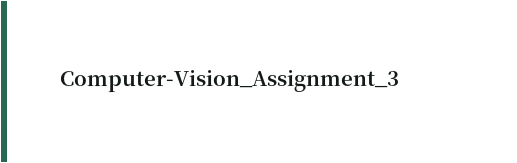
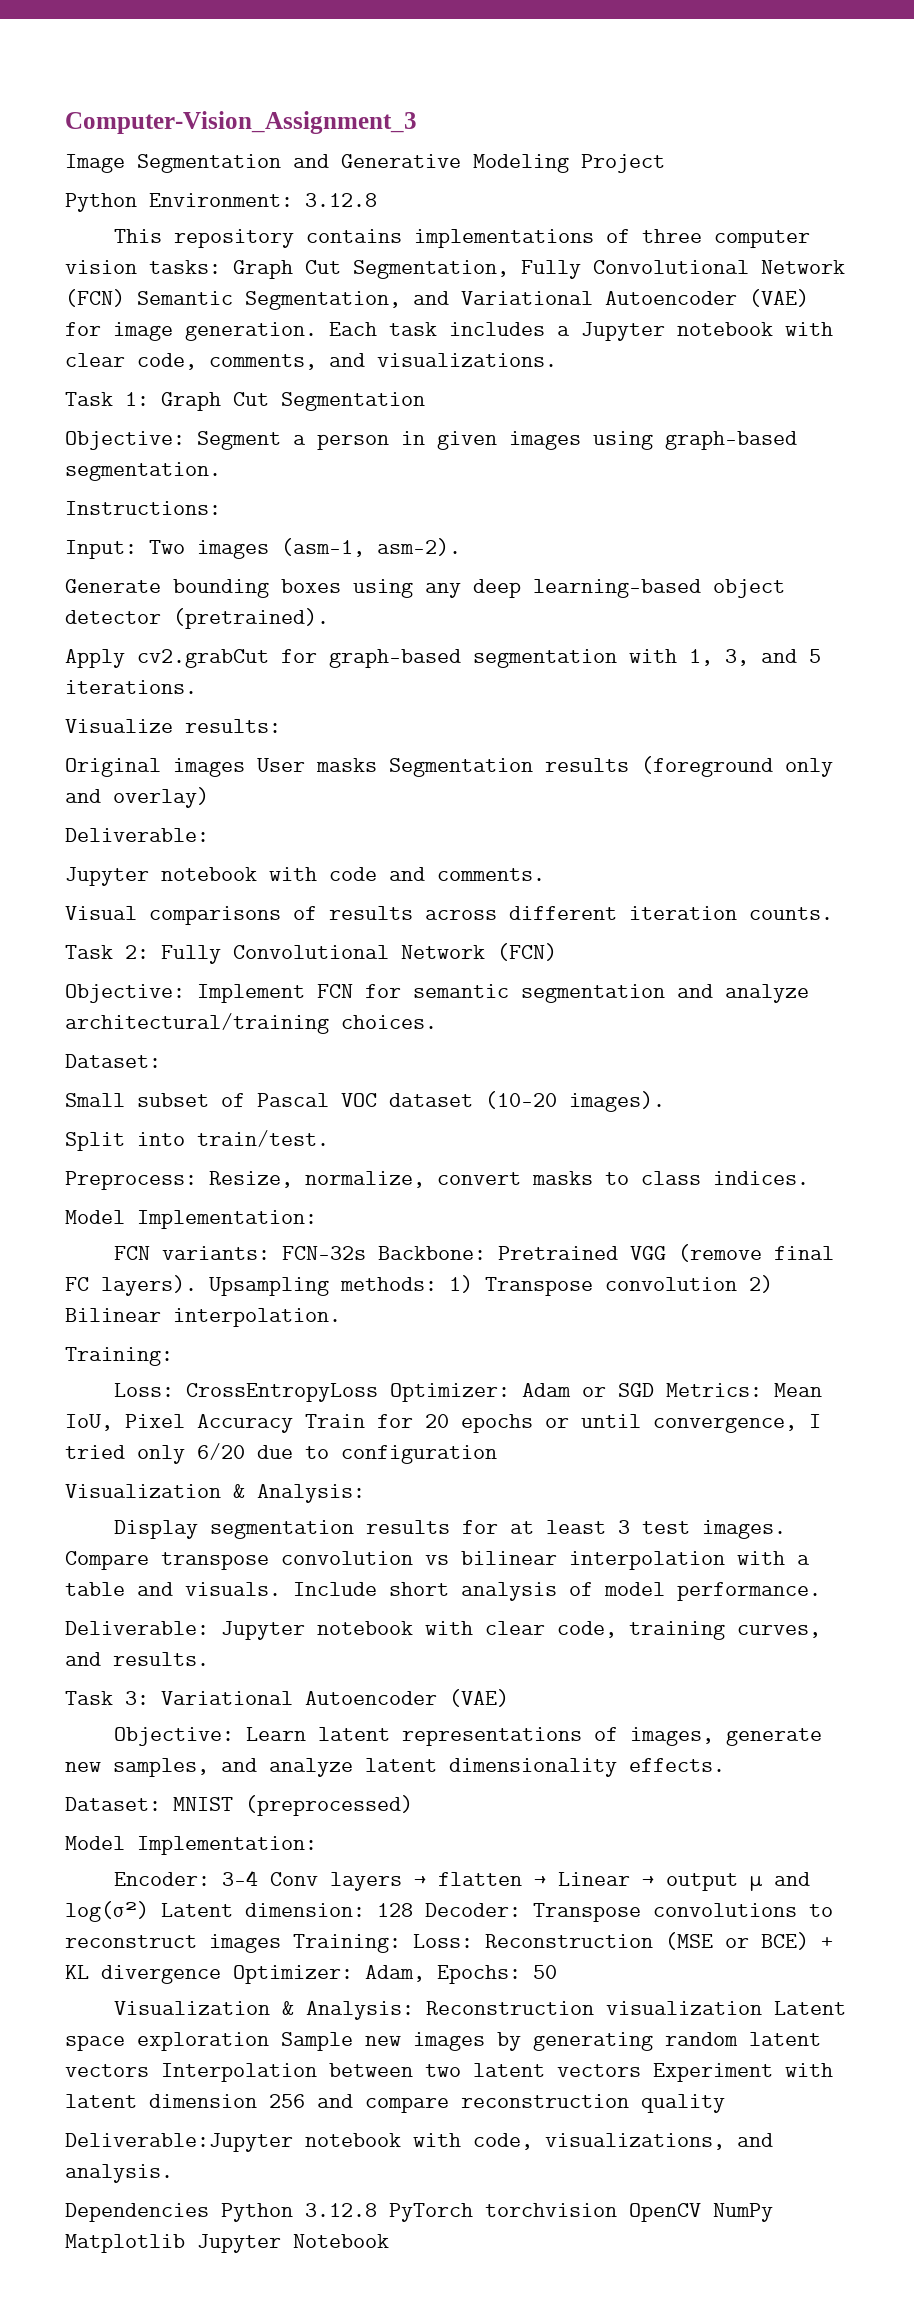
(400, 81) none -> [65,154,665,173] [65,193,377,212] [114,229,811,248] [65,260,845,279] [65,289,809,310] [65,322,833,341] [65,353,557,370] [65,392,425,411] [65,431,797,450] [65,462,221,481] [65,501,221,515] [65,538,461,559] [65,579,785,598] [65,608,329,629] [65,649,821,668] [65,680,197,694] [65,719,281,733] [65,756,833,777] [65,787,209,808] [65,828,209,842] [65,867,545,886] [65,906,833,925] [65,943,557,964] [65,984,809,1003] [65,1013,437,1034] [65,1054,161,1068] [65,1091,665,1112] [65,1130,329,1151] [65,1171,809,1190] [65,1210,317,1229] [114,1244,835,1262] [65,1275,773,1296] [65,1308,341,1327] [65,1347,173,1366] [114,1383,823,1402] [65,1414,821,1433] [65,1443,497,1464] [65,1484,365,1503] [114,1520,787,1539] [65,1551,810,1570] [65,1582,821,1601] [65,1621,821,1640] [65,1652,209,1666] [65,1689,509,1707] [114,1727,823,1746] [65,1758,725,1777] [65,1795,413,1816] [65,1836,317,1855] [114,1870,811,1891] [65,1901,833,1922] [65,1932,833,1953] [65,1965,557,1984] [114,2001,847,2020] [65,2032,821,2051] [65,2063,833,2082] [65,2094,725,2113] [65,2133,773,2152] [65,2164,173,2183] [65,2203,773,2222] [65,2234,389,2253] // Image Segmentation and Generative Modeling Project // Python Environment: 3.12.8 // This repository contains implementations of three computer vision tasks: Graph Cut Segmentation, Fully Convolutional Network (FCN) Semantic Segmentation, and Variational Autoencoder (VAE) for image generation. Each task includes a Jupyter notebook with clear code, comments, and visualizations. // Task 1: Graph Cut Segmentation // Objective: Segment a person in given images using graph-based segmentation. // Instructions: // Input: Two images (asm-1, asm-2). // Generate bounding boxes using any deep learning-based object detector (pretrained). // Apply cv2.grabCut for graph-based segmentation with 1, 3, and 5 iterations. // Visualize results: // Original images User masks Segmentation results (foreground only and overlay) // Deliverable: // Jupyter notebook with code and comments. // Visual comparisons of results across different iteration counts. // Task 2: Fully Convolutional Network (FCN) // Objective: Implement FCN for semantic segmentation and analyze architectural/training choices. // Dataset: // Small subset of Pascal VOC dataset (10–20 images). // Split into train/test. // Preprocess: Resize, normalize, convert masks to class indices. // Model Implementation: // FCN variants: FCN-32s Backbone: Pretrained VGG (remove final FC layers). Upsampling methods: 1) Transpose convolution 2) Bilinear interpolation. // Training: // Loss: CrossEntropyLoss Optimizer: Adam or SGD Metrics: Mean IoU, Pixel Accuracy Train for 20 epochs or until convergence, I tried only 6/20 due to configuration // Visualization & Analysis: // Display segmentation results for at least 3 test images. Compare transpose convolution vs bilinear interpolation with a table and visuals. Include short analysis of model performance. // Deliverable: Jupyter notebook with clear code, training curves, and results. // Task 3: Variational Autoencoder (VAE) // Objective: Learn latent representations of images, generate new samples, and analyze latent dimensionality effects. // Dataset: MNIST (preprocessed) // Model Implementation: // Encoder: 3–4 Conv layers → flatten → Linear → output μ and log(σ²) Latent dimension: 128 Decoder: Transpose convolutions to reconstruct images Training: Loss: Reconstruction (MSE or BCE) + KL divergence Optimizer: Adam, Epochs: 50 // Visualization & Analysis: Reconstruction visualization Latent space exploration Sample new images by generating random latent vectors Interpolation between two latent vectors Experiment with latent dimension 256 and compare reconstruction quality // Deliverable:Jupyter notebook with code, visualizations, and analysis. // Dependencies Python 3.12.8 PyTorch torchvision OpenCV NumPy Matplotlib Jupyter Notebook

